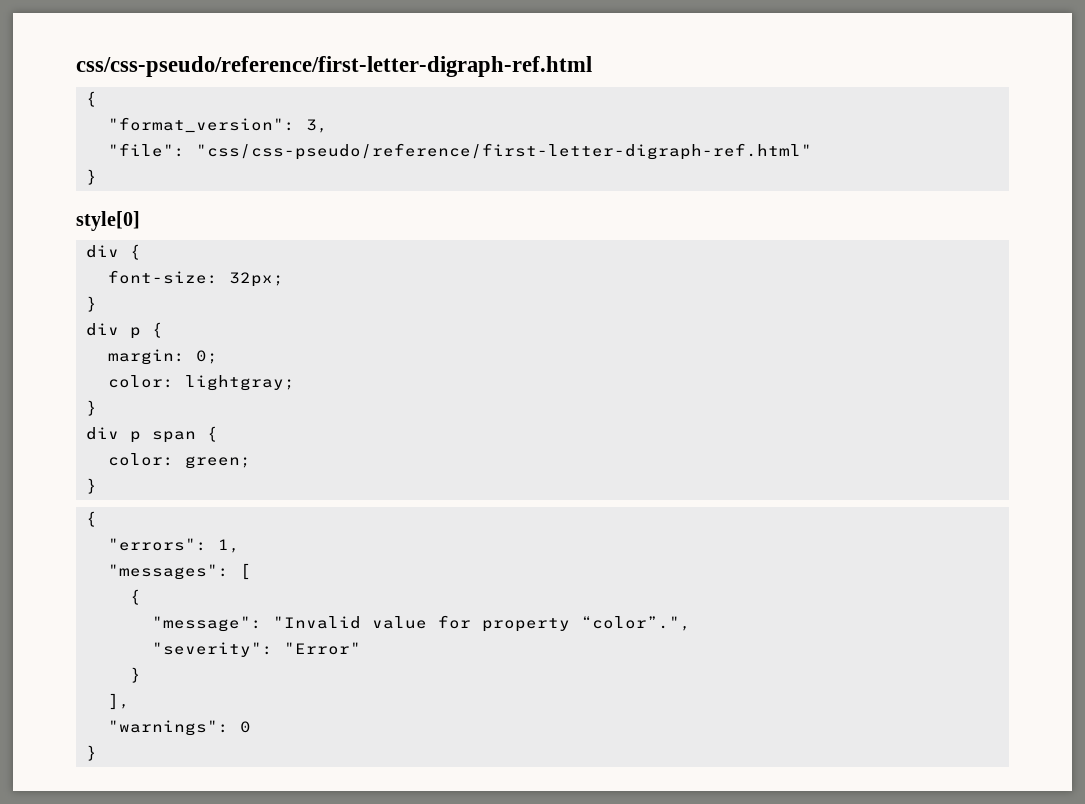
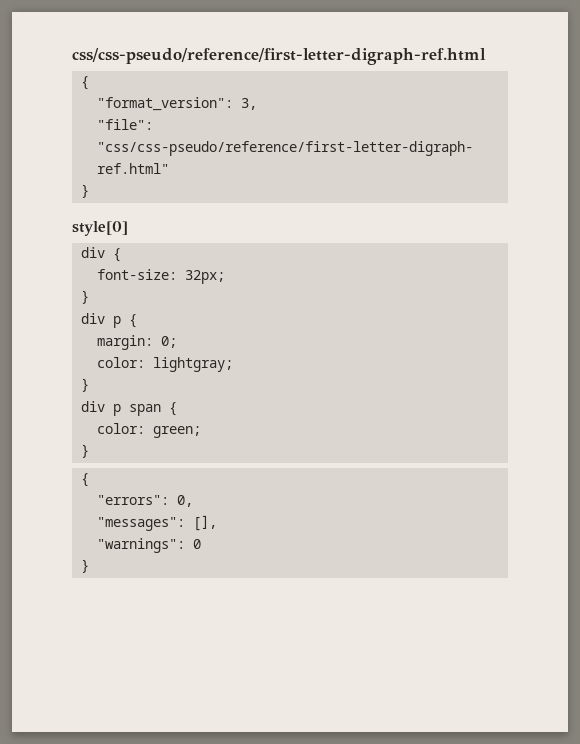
[217,539,240,553] 1, -> [176,495,193,507] 0,
[239,563,251,580] [129,589,141,605] [151,615,691,632] [151,642,361,657] [129,667,141,683] [107,693,130,710] [ // { // "message": "Invalid value for property “color”.", // "severity": "Error" // } // ], -> [192,515,217,531] [],

